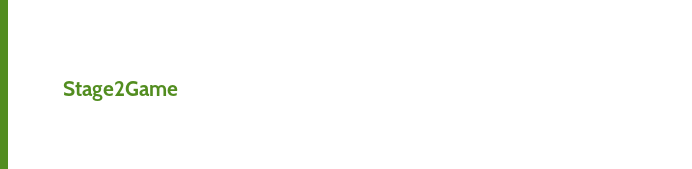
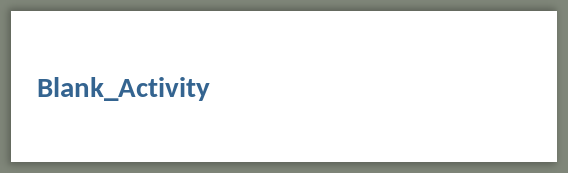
[63,81,178,101] Stage2Game -> [37,77,210,101] Blank_Activity

